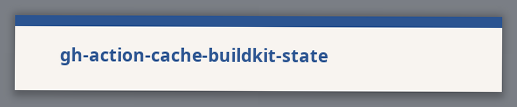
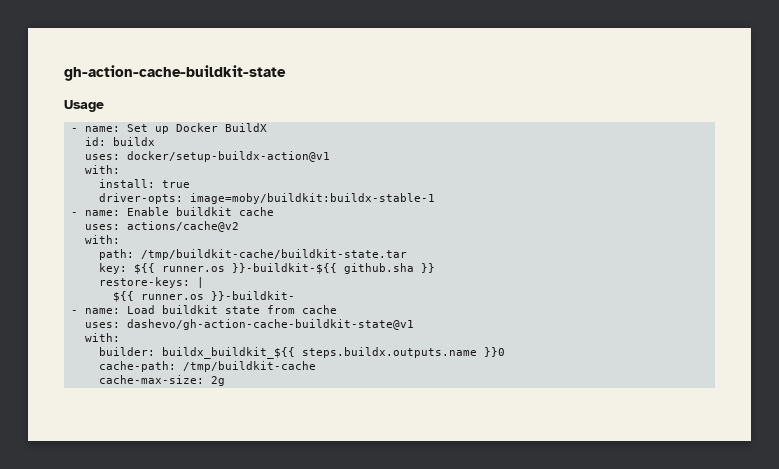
(329, 57) none -> [64,100,104,112] [70,123,267,134] [84,137,155,146] [84,151,330,162] [84,165,120,174] [98,179,190,188] [98,193,435,204] [70,207,274,216] [84,221,239,232] [84,235,120,244] [98,249,407,260] [98,263,435,274] [98,277,204,288] [112,291,295,302] [70,305,337,314] [84,319,414,330] [84,333,120,342] [98,347,505,359] [98,361,316,372] [98,375,225,386] // Usage // - name: Set up Docker BuildX // id: buildx // uses: docker/setup-buildx-action@v1 // with: // install: true // driver-opts: image=moby/buildkit:buildx-stable-1 // - name: Enable buildkit cache // uses: actions/cache@v2 // with: // path: /tmp/buildkit-cache/buildkit-state.tar // key: ${{ runner.os }}-buildkit-${{ github.sha }} // restore-keys: | // ${{ runner.os }}-buildkit- // - name: Load buildkit state from cache // uses: dashevo/gh-action-cache-buildkit-state@v1 // with: // builder: buildx_buildkit_${{ steps.buildx.outputs.name }}0 // cache-path: /tmp/buildkit-cache // cache-max-size: 2g

